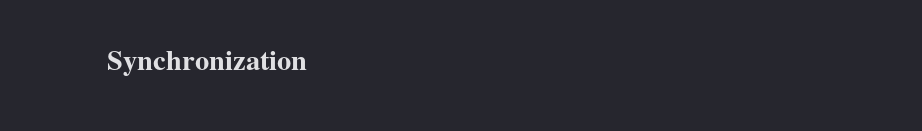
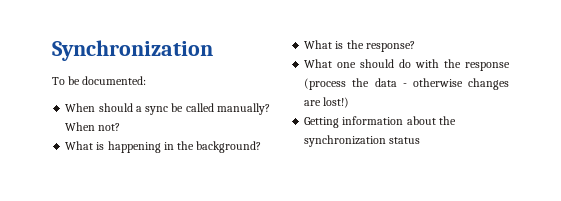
(307, 63) none -> [52,76,147,85] [65,103,270,115] [65,122,121,131] [65,141,262,153] [304,40,415,52] [304,59,510,71] [304,78,509,90] [304,97,350,108] [304,116,456,128] [304,135,421,147] // To be documented: // When should a sync be called manually? When not? // What is happening in the background? // What is the response? // What one should do with the response (process the data - otherwise changes are lost!) // Getting information about the synchronization status

